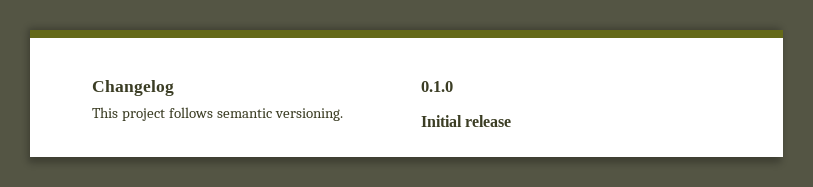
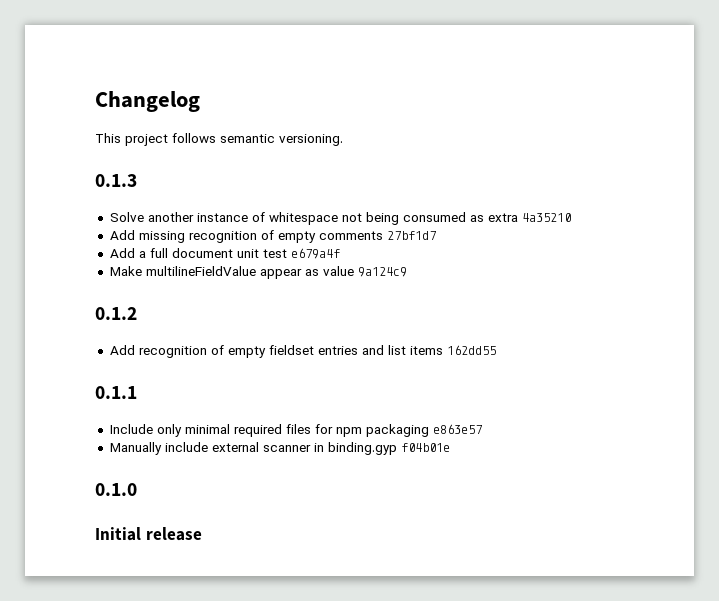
(343, 114) none -> [95,174,137,187] [109,212,571,225] [109,230,436,243] [109,248,340,259] [109,266,407,279] [95,307,137,320] [109,345,496,358] [95,386,137,399] [109,424,482,437] [109,442,450,455] // 0.1.3 // Solve another instance of whitespace not being consumed as extra 4a35210 // Add missing recognition of empty comments 27bf1d7 // Add a full document unit test e679a4f // Make multilineFieldValue appear as value 9a124c9 // 0.1.2 // Add recognition of empty fieldset entries and list items 162dd55 // 0.1.1 // Include only minimal required files for npm packaging e863e57 // Manually include external scanner in binding.gyp f04b01e

